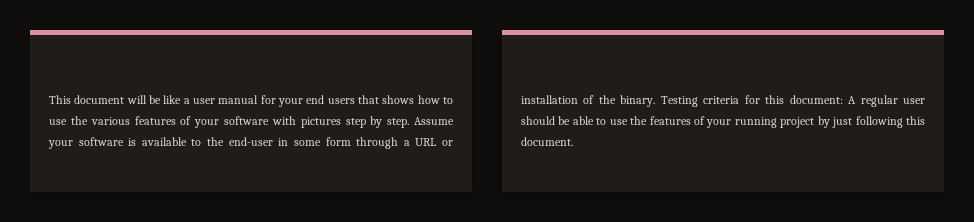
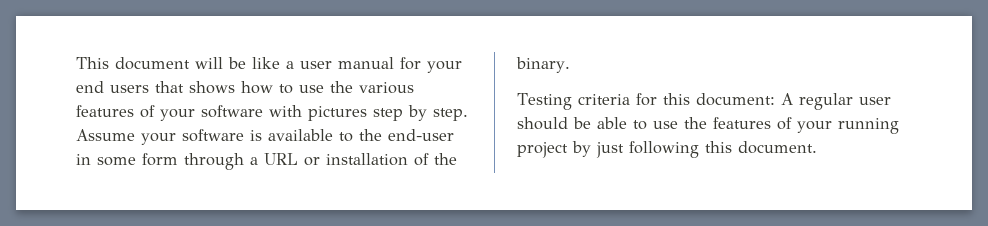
(656, 101) none -> (570, 65) //

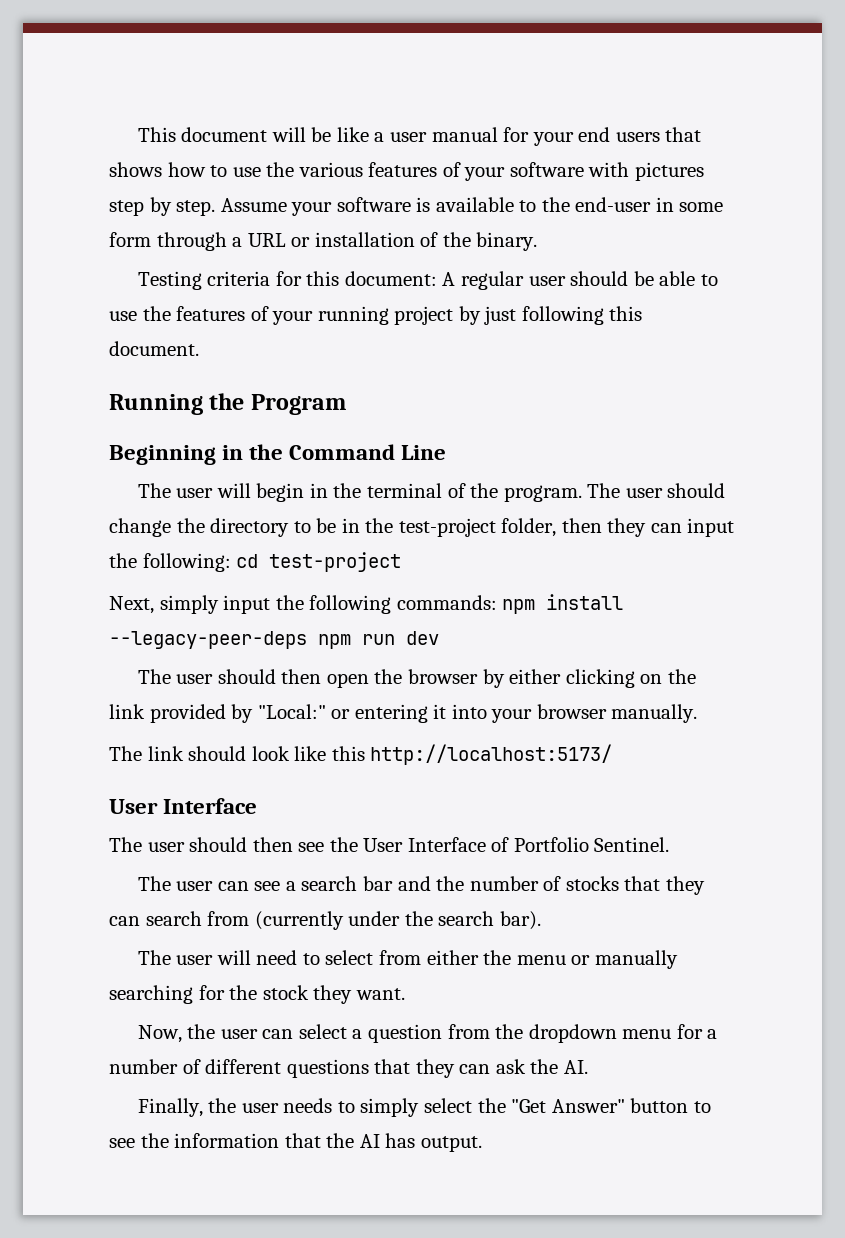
(817, 147) none -> [109,393,346,415] [109,444,447,465] [137,483,726,502] [109,518,735,537] [109,552,402,572] [109,594,624,614] [109,631,439,649] [137,669,696,688] [109,704,698,723] [109,744,613,765] [109,798,258,814] [109,837,670,852] [137,876,705,895] [109,911,541,930] [137,950,678,969] [109,985,405,1004] [137,1024,718,1043] [109,1059,588,1078] [137,1098,711,1117] [109,1133,482,1152] // Running the Program // Beginning in the Command Line // The user will begin in the terminal of the program. The user should change the directory to be in the test-project folder, then they can input the following: cd test-project // Next, simply input the following commands: npm install --legacy-peer-deps npm run dev // The user should then open the browser by either clicking on the link provided by "Local:" or entering it into your browser manually. // The link should look like this http://localhost:5173/ // User Interface // The user should then see the User Interface of Portfolio Sentinel. // The user can see a search bar and the number of stocks that they can search from (currently under the search bar). // The user will need to select from either the menu or manually searching for the stock they want. // Now, the user can select a question from the dropdown menu for a number of different questions that they can ask the AI. // Finally, the user needs to simply select the "Get Answer" button to see the information that the AI has output.

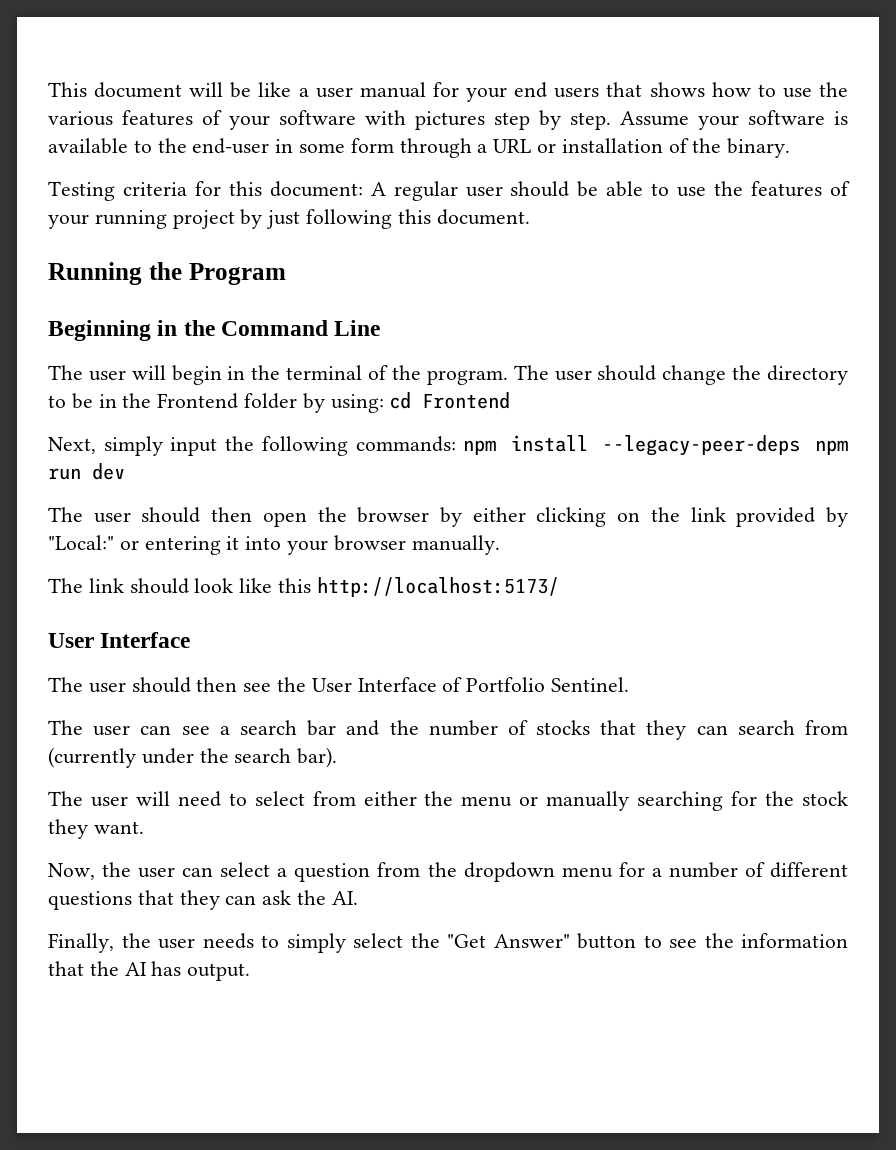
[398,518,735,537] [109,552,402,572] test-project folder, then they can input the following: cd test-project -> [157,392,511,413] Frontend folder by using: cd Frontend

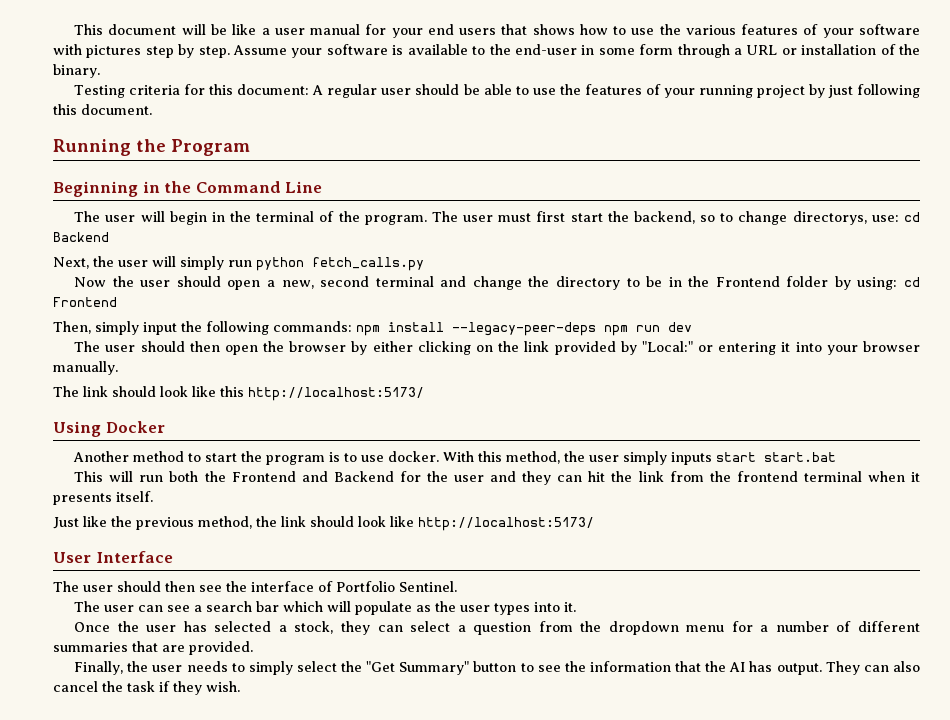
[597,365,657,381] should -> [498,211,920,225] [53,232,109,242] [53,256,424,271] [74,276,467,290] must first start the backend, so to change directorys, use: cd Backend // Next, the user will simply run python fetch_calls.py // Now the user should open a new, second terminal and
[48,437,96,454] Next, -> [53,321,91,334] Then,
(559, 587) none -> [53,421,165,437] [73,451,837,465] [74,471,920,485] [53,491,153,505] [53,516,594,531] // Using Docker // Another method to start the program is to use docker. With this method, the user simply inputs start start.bat // This will run both the Frontend and Backend for the user and they can hit the link from the frontend terminal when it presents itself. // Just like the previous method, the link should look like http://localhost:5173/
[311,677,437,692] User Interface -> [251,581,314,592] interface
[346,720,848,740] [48,747,338,768] [48,791,848,811] [48,819,144,839] [48,862,176,880] and the number of stocks that they can search from (currently under the search bar). // The user will need to select from either the menu or manually searching for the stock they want. // Now, the user -> [283,601,577,615] [74,621,370,635] which will populate as the user types into it. // Once the user has selected a stock, they
[48,890,358,910] questions that they can ask the AI. -> [53,641,253,655] summaries that are provided.
[493,934,570,948] Answer" -> [399,661,470,675] Summary"
(251, 972) none -> [825,661,920,675] [53,681,240,695] They can also cancel the task if they wish.

